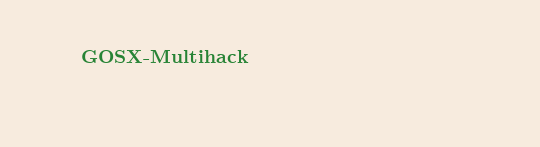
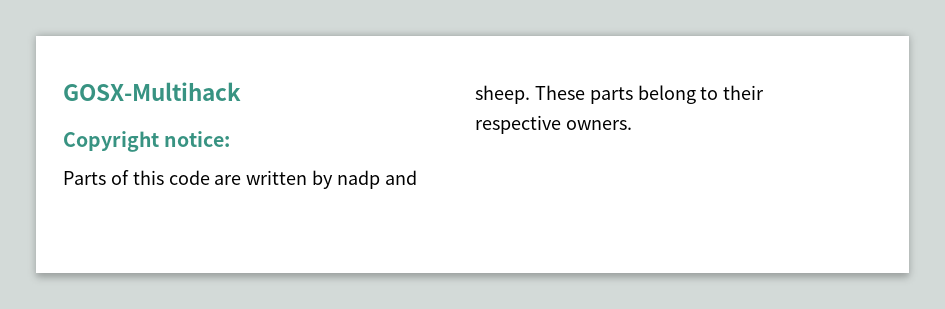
(249, 56) none -> [63,131,231,152] [63,170,417,189] [475,85,765,104] [475,115,632,134] // Copyright notice: // Parts of this code are written by nadp and sheep. These parts belong to their respective owners.

